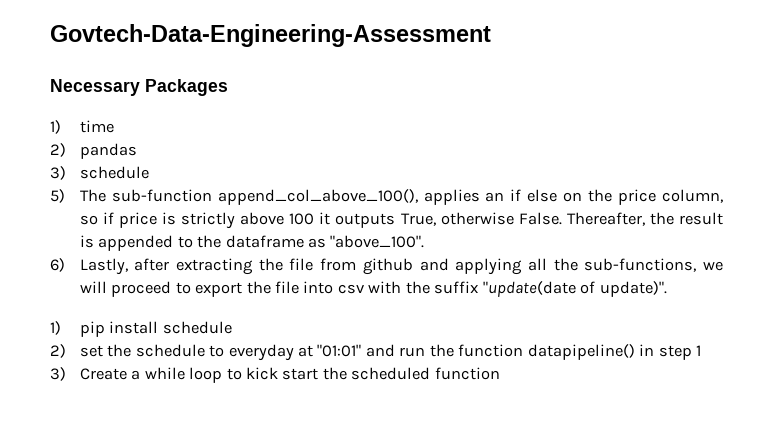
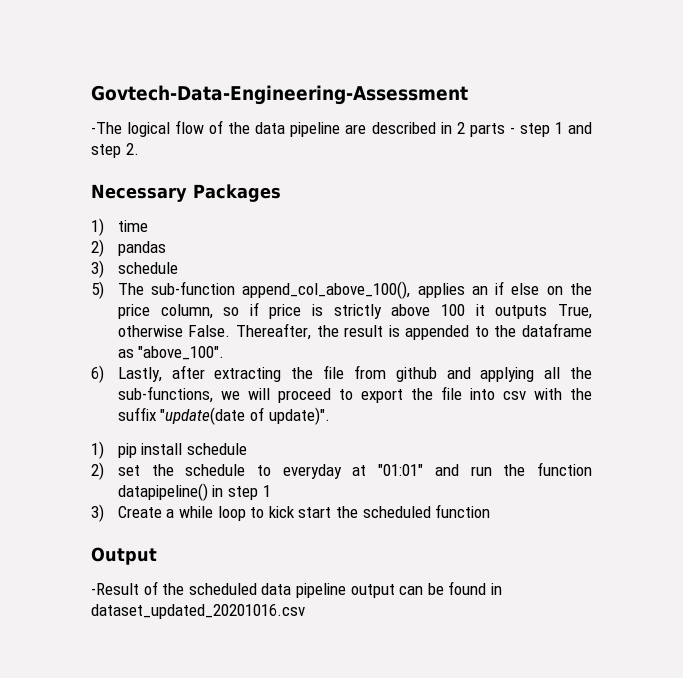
(491, 35) none -> [91,120,592,137] [91,143,139,158] // -The logical flow of the data pipeline are described in 2 parts - step 1 and step 2.
(500, 373) none -> [91,547,157,565] [91,581,502,598] [91,604,305,619] // Output // -Result of the scheduled data pipeline output can be found in dataset_updated_20201016.csv

